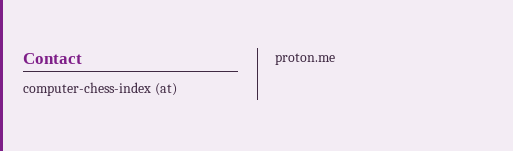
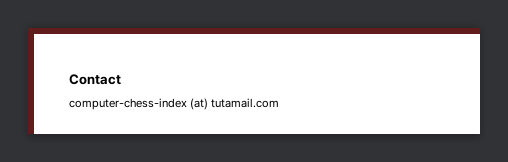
[275,53,335,65] proton.me -> [211,98,280,108] tutamail.com

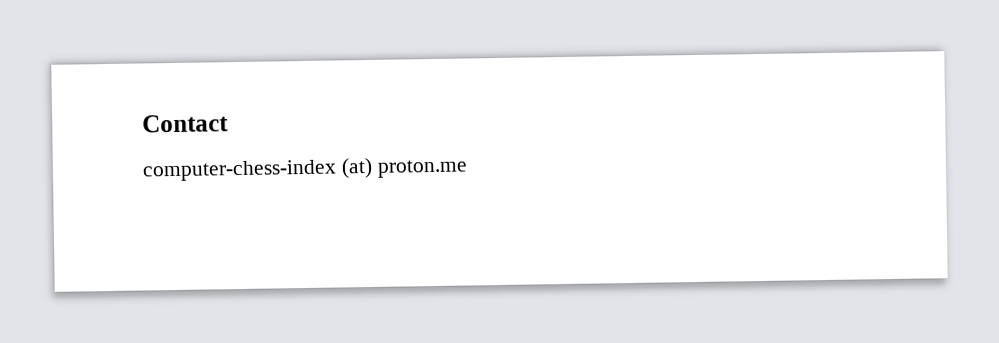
[211,98,280,108] tutamail.com -> [376,159,468,178] proton.me

